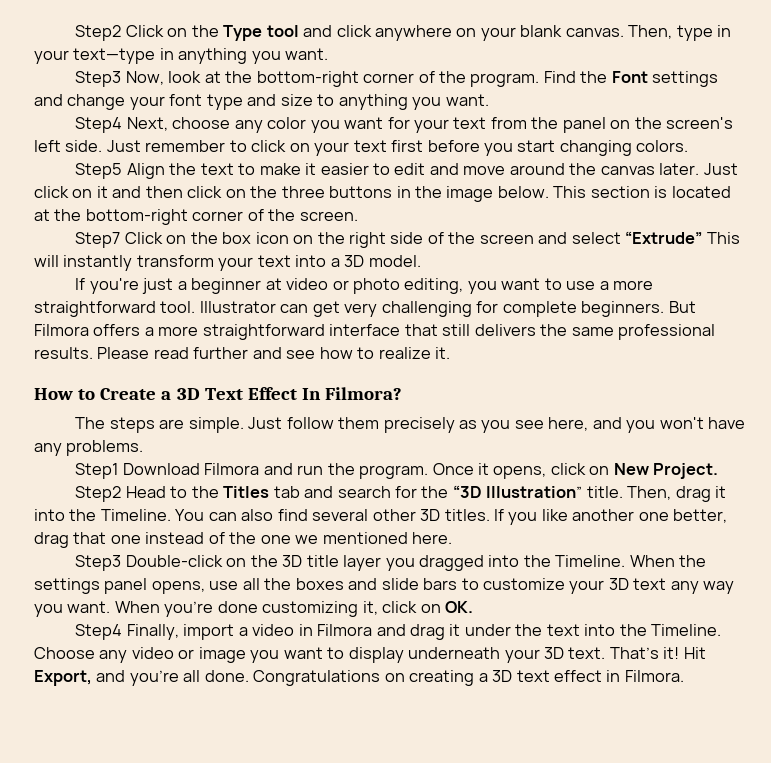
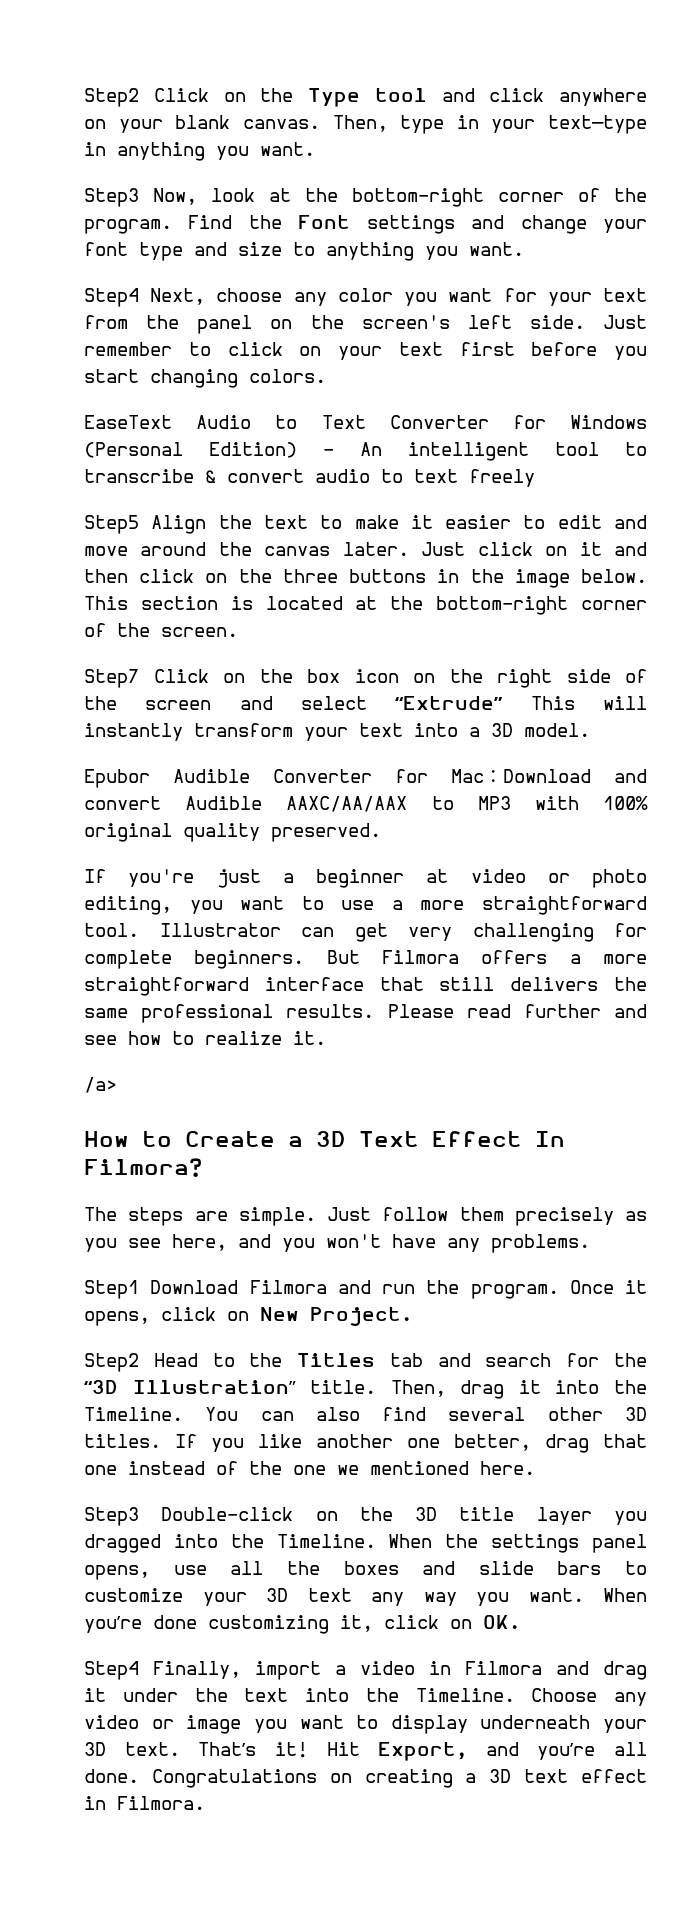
(689, 146) none -> [84,415,647,429] [84,442,647,461] [84,469,535,487] // EaseText Audio to Text Converter for Windows (Personal Edition) - An intelligent tool to transcribe & convert audio to text freely
(421, 261) none -> [84,769,647,788] [84,796,648,812] [84,823,381,842] // Epubor Audible Converter for Mac：Download and convert Audible AAXC/AA/AAX to MP3 with 100% original quality preserved.
(451, 353) none -> [84,1077,117,1093] // /a>

